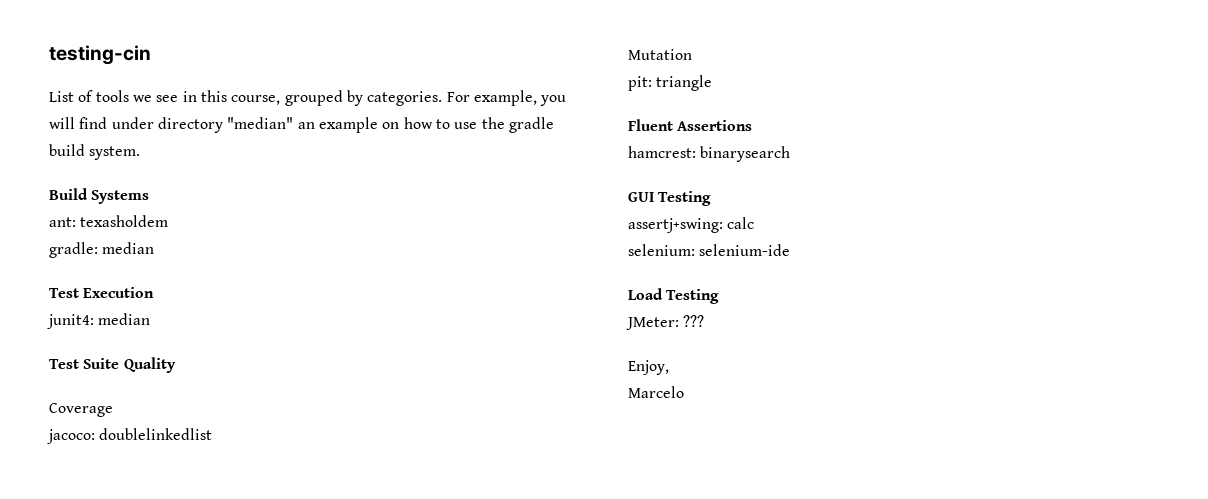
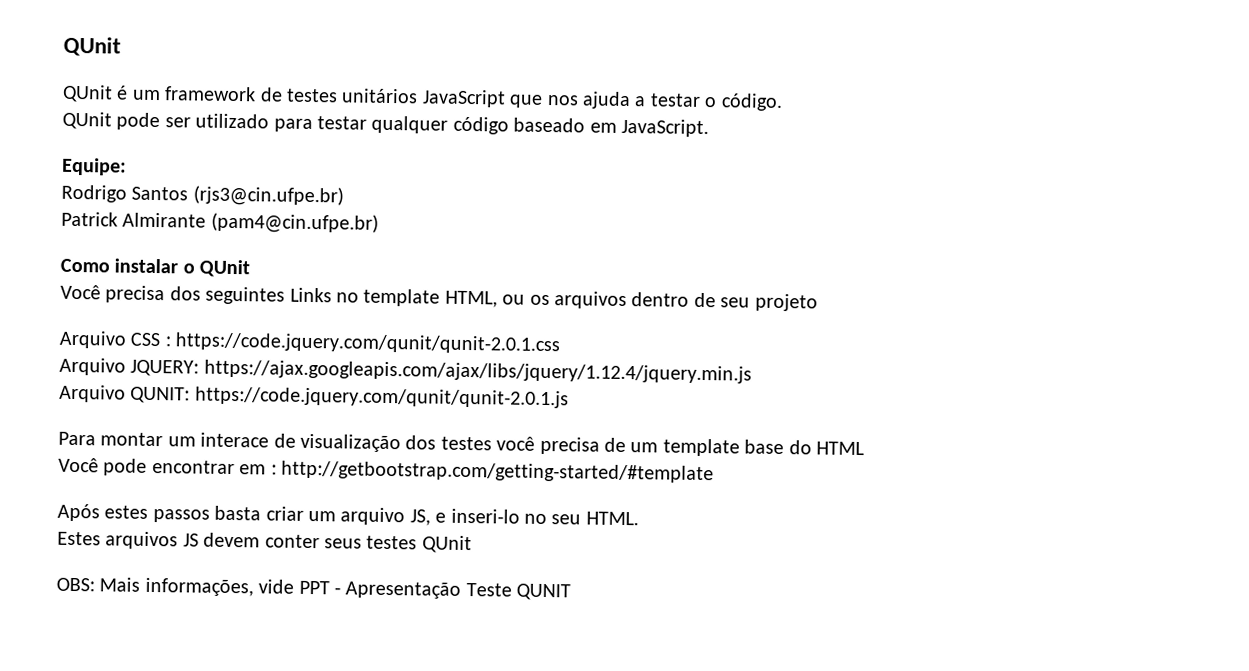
[49,45,151,65] [49,90,567,106] [49,117,554,133] [49,144,141,160] [49,188,150,204] [49,215,169,227] [49,242,155,258] [49,287,155,298] [47,313,151,329] [49,357,176,373] [49,403,113,417] [47,428,213,444] [628,49,692,60] [628,75,713,91] [628,119,753,131] [628,146,791,162] [628,191,712,206] [628,217,755,233] [628,244,791,256] [628,288,720,304] [626,315,705,330] [628,360,669,375] [628,386,684,398] testing-cin // List of tools we see in this course, grouped by categories. For example, you will find under directory "median" an example on how to use the gradle build system. // Build Systems // ant: texasholdem // gradle: median // Test Execution // junit4: median // Test Suite Quality // Coverage // jacoco: doublelinkedlist // Mutation // pit: triangle // Fluent Assertions // hamcrest: binarysearch // GUI Testing // assertj+swing: calc // selenium: selenium-ide // Load Testing // JMeter: ??? // Enjoy, // Marcelo -> [63,36,121,57] [62,84,783,111] [62,111,709,138] [62,157,127,176] [61,184,344,207] [61,211,379,234] [60,258,251,278] [60,284,818,312] [59,330,561,355] [59,357,752,384] [59,384,569,409] [58,431,865,457] [58,457,714,484] [57,503,639,526] [57,531,472,554] [56,577,572,601] QUnit // QUnit é um framework de testes unitários JavaScript que nos ajuda a testar o código. // QUnit pode ser utilizado para testar qualquer código baseado em JavaScript. // Equipe: // Rodrigo Santos (rjs3@cin.ufpe.br) // Patrick Almirante (pam4@cin.ufpe.br) // Como instalar o QUnit // Você precisa dos seguintes Links no template HTML, ou os arquivos dentro de seu projeto // Arquivo CSS : https://code.jquery.com/qunit/qunit-2.0.1.css // Arquivo JQUERY: https://ajax.googleapis.com/ajax/libs/jquery/1.12.4/jquery.min.js // Arquivo QUNIT: https://code.jquery.com/qunit/qunit-2.0.1.js // Para montar um interace de visualização dos testes você precisa de um template base do HTML // Você pode encontrar em : http://getbootstrap.com/getting-started/#template // Após estes passos basta criar um arquivo JS, e inseri-lo no seu HTML. // Estes arquivos JS devem conter seus testes QUnit // OBS: Mais informações, vide PPT - Apresentação Teste QUNIT

